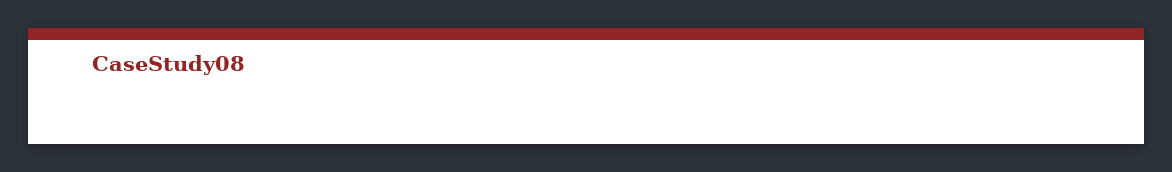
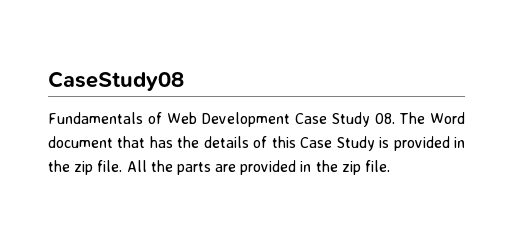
(245, 65) none -> [48,112,465,127] [48,136,465,151] [48,160,391,175] // Fundamentals of Web Development Case Study 08. The Word document that has the details of this Case Study is provided in the zip file. All the parts are provided in the zip file.

